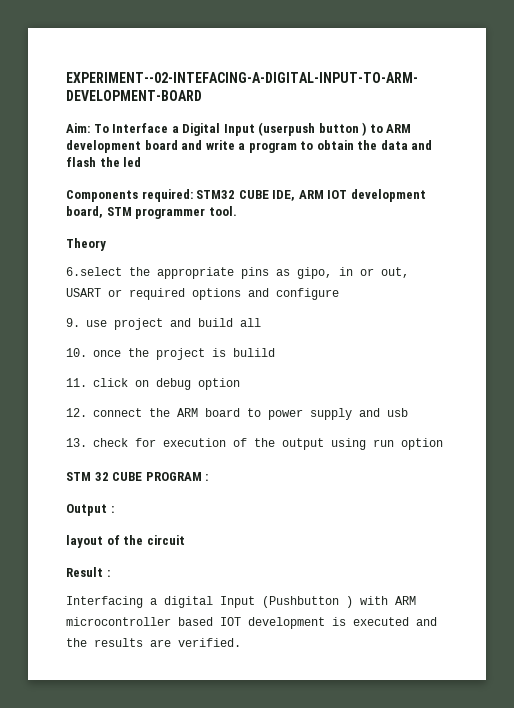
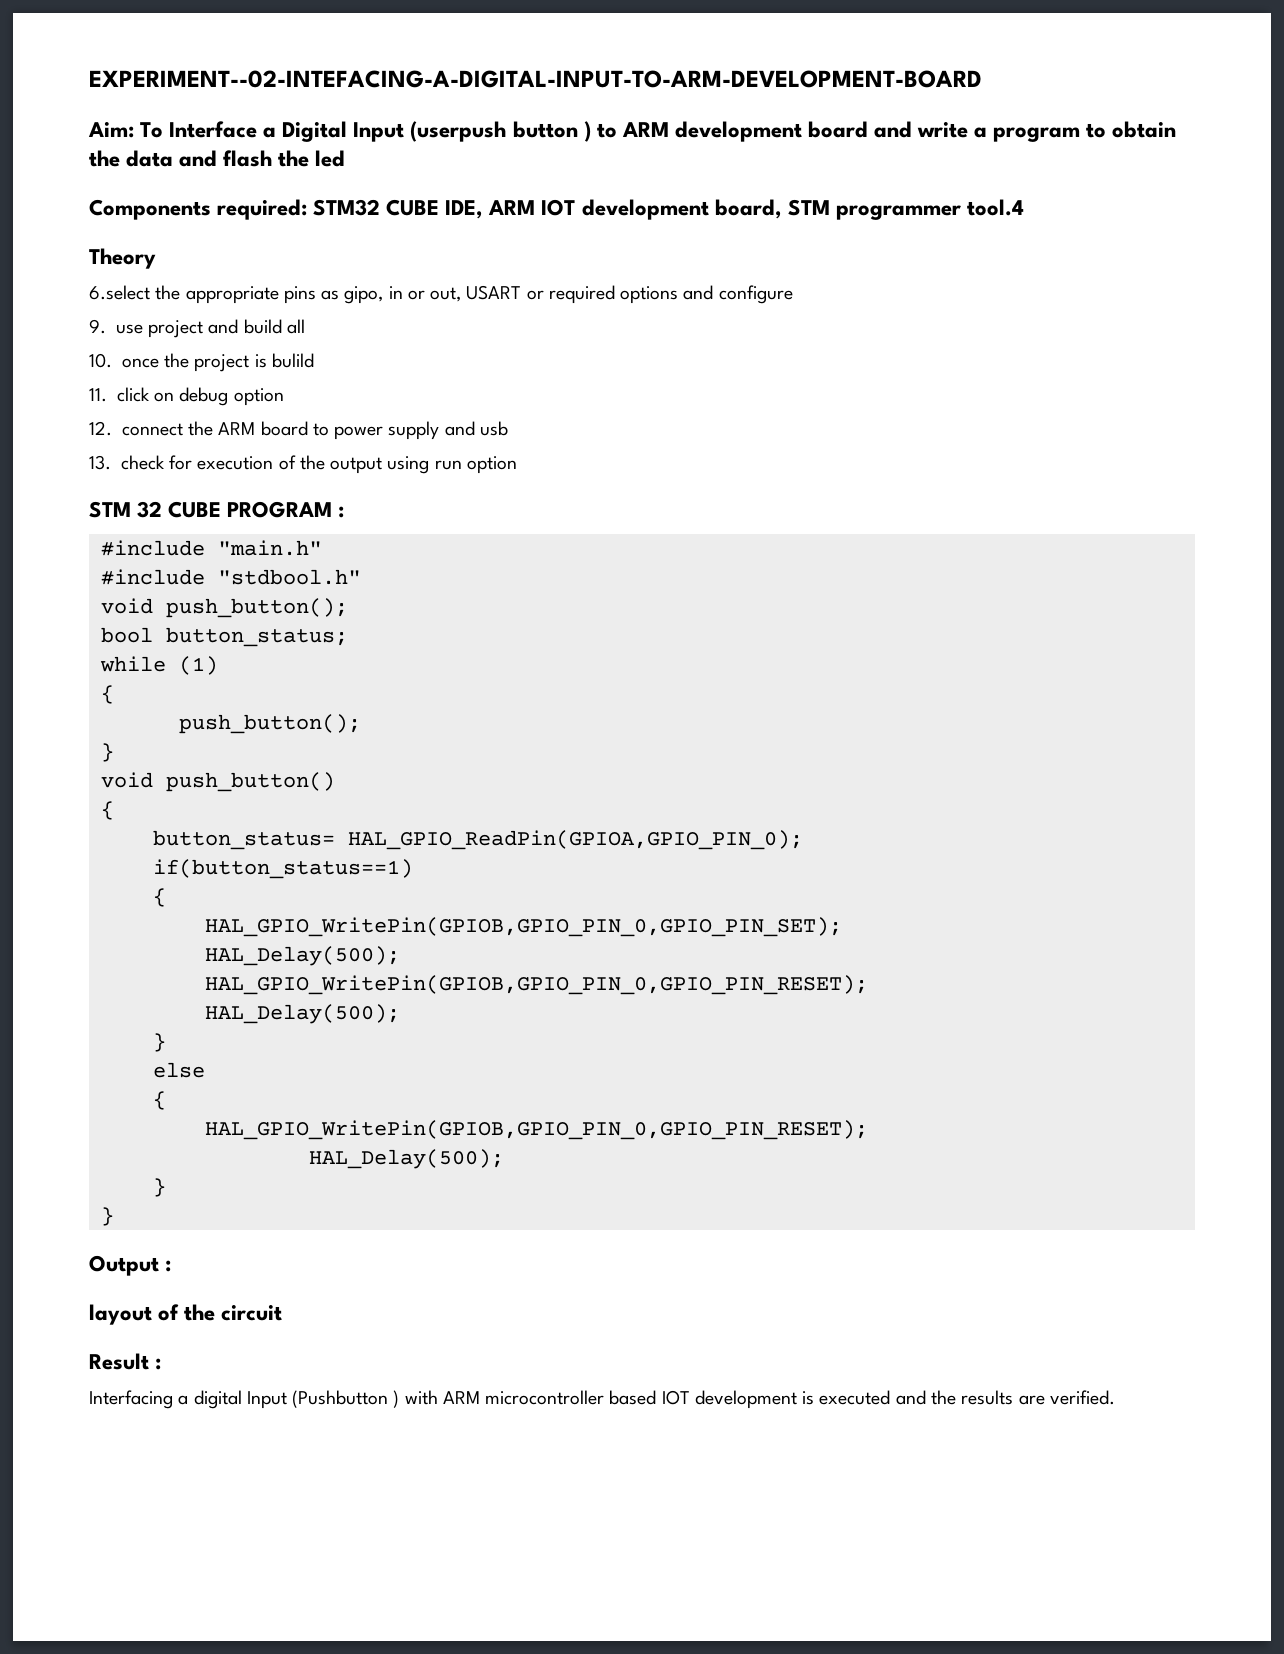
[208,206,237,216] tool. -> [966,199,1024,216] tool.4
(209, 477) none -> [100,540,322,556] [100,569,361,585] [100,598,348,618] [100,627,348,647] [99,656,218,675] [100,685,114,704] [178,714,361,734] [100,743,114,762] [100,772,335,792] [100,801,114,820] [152,830,803,850] [152,859,413,879] [152,888,166,907] [204,917,842,937] [204,946,400,966] [204,975,868,995] [204,1004,400,1024] [152,1033,166,1052] [152,1062,205,1078] [152,1091,166,1110] [204,1120,868,1140] [308,1149,504,1169] [152,1178,166,1197] [100,1207,114,1226] // #include "main.h" // #include "stdbool.h" // void push_button(); // bool button_status; // while (1) // { // push_button(); // } // void push_button() // { // button_status= HAL_GPIO_ReadPin(GPIOA,GPIO_PIN_0); // if(button_status==1) // { // HAL_GPIO_WritePin(GPIOB,GPIO_PIN_0,GPIO_PIN_SET); // HAL_Delay(500); // HAL_GPIO_WritePin(GPIOB,GPIO_PIN_0,GPIO_PIN_RESET); // HAL_Delay(500); // } // else // { // HAL_GPIO_WritePin(GPIOB,GPIO_PIN_0,GPIO_PIN_RESET); // HAL_Delay(500); // } // }

